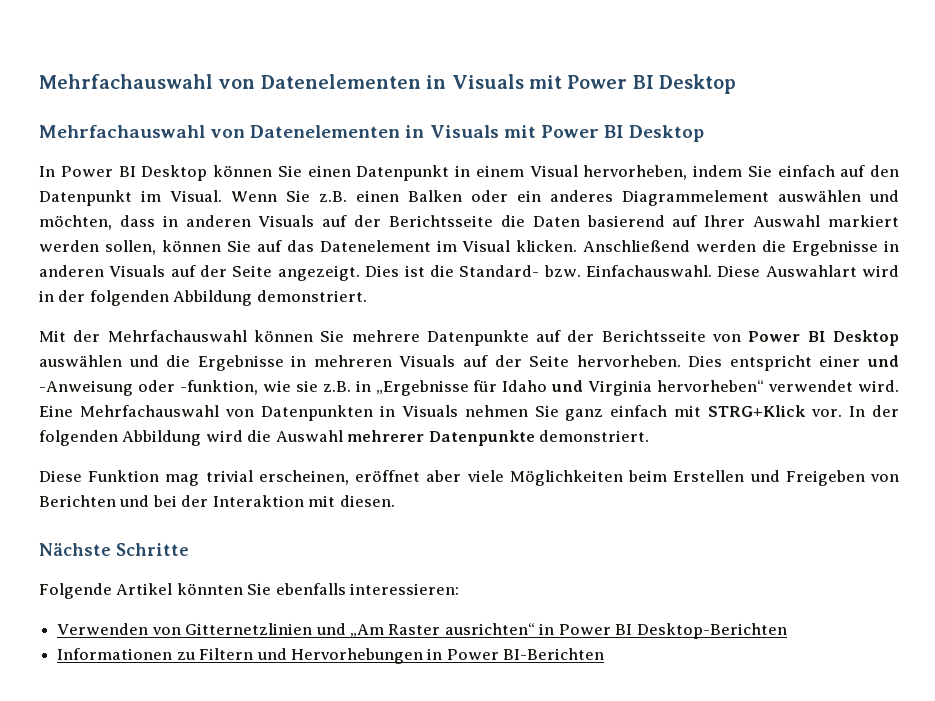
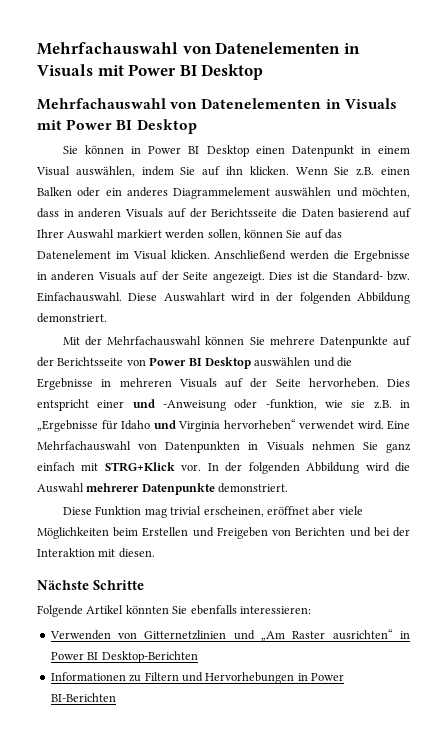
[39,165,302,181] In Power BI Desktop können Sie -> [62,145,249,157] Sie können in Power BI Desktop
[583,165,688,180] hervorheben, -> [75,166,135,177] auswählen,
[777,165,899,177] [39,190,222,206] einfach auf den Datenpunkt im Visual. -> [202,166,289,176] auf ihn klicken.

